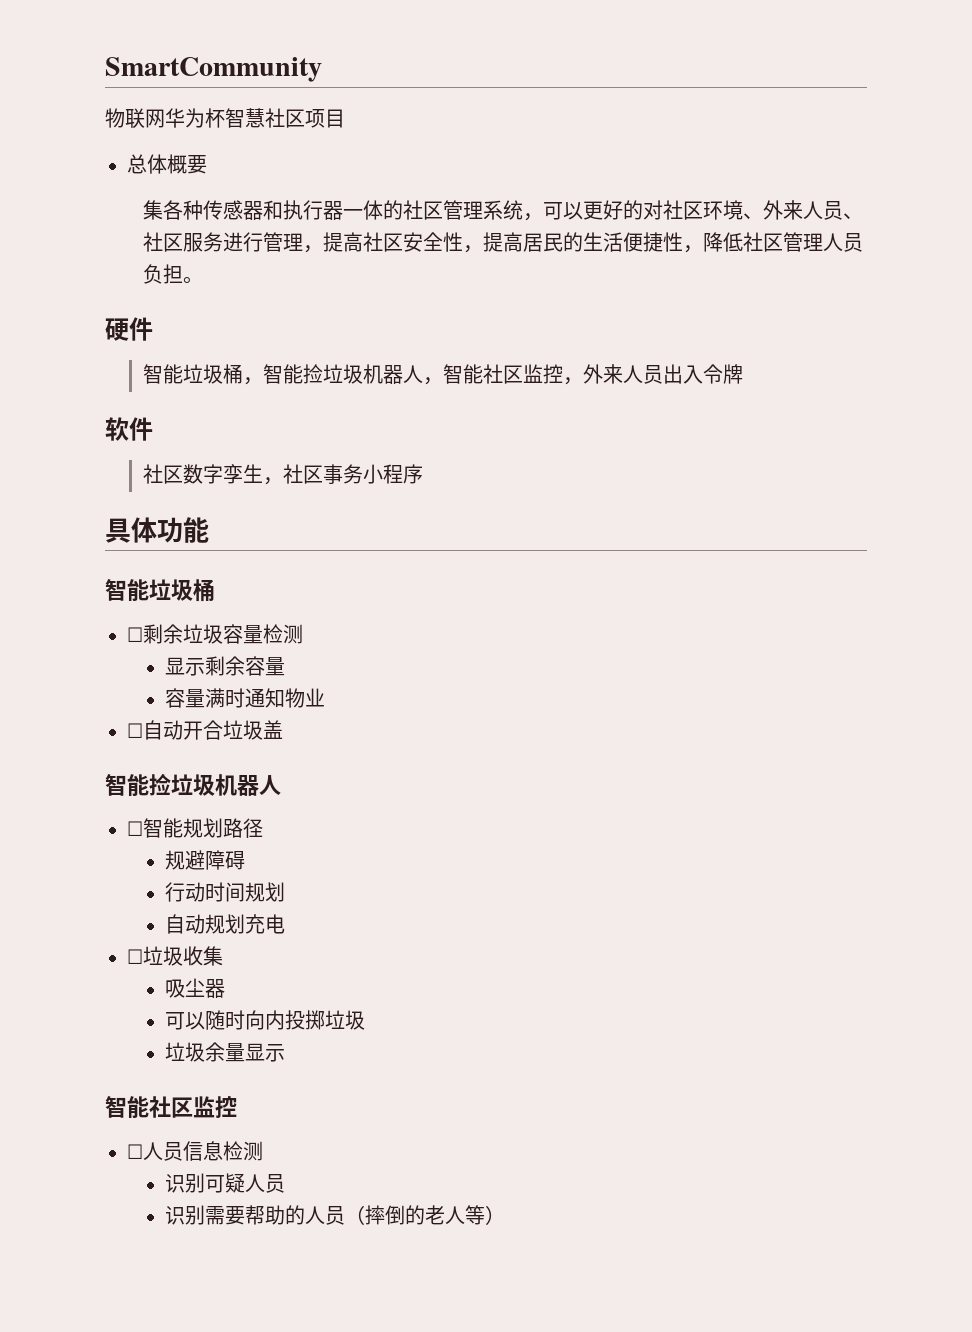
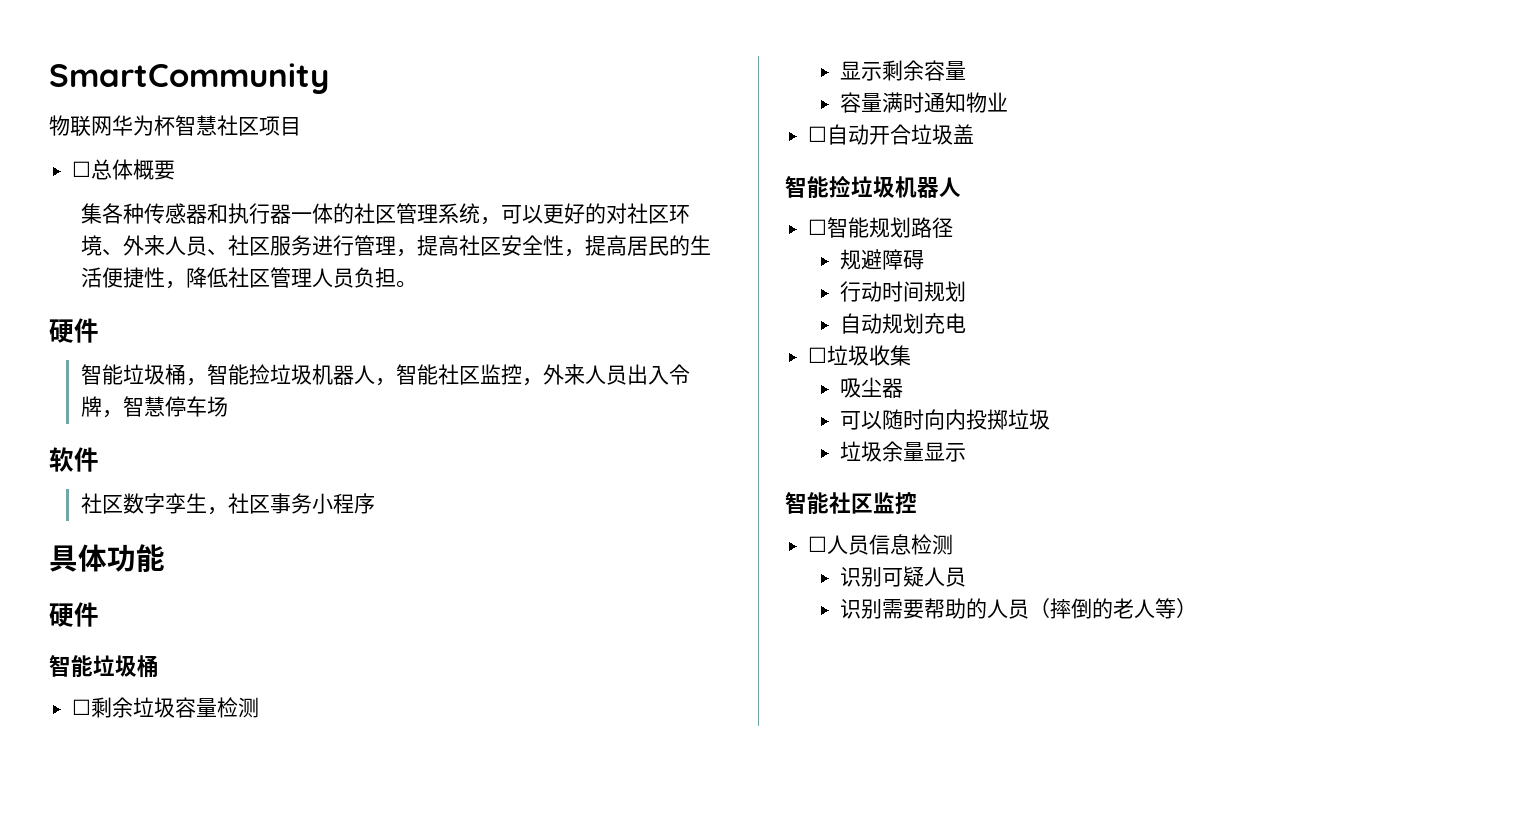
(345, 118) none -> [72,161,92,177] ☐
(744, 374) none -> [101,396,228,418] ，智慧停车场
(209, 530) none -> [49,602,99,627] // 硬件

